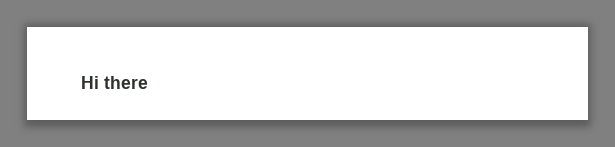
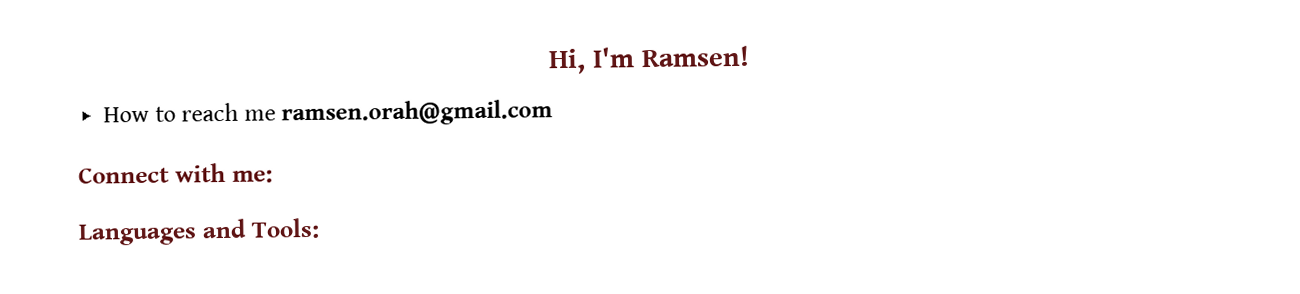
[81,76,148,89] Hi there -> [548,45,750,75] [103,99,554,127] [78,162,273,184] [78,217,320,246] Hi, I'm Ramsen! // How to reach me ramsen.orah@gmail.com // Connect with me: // Languages and Tools:

